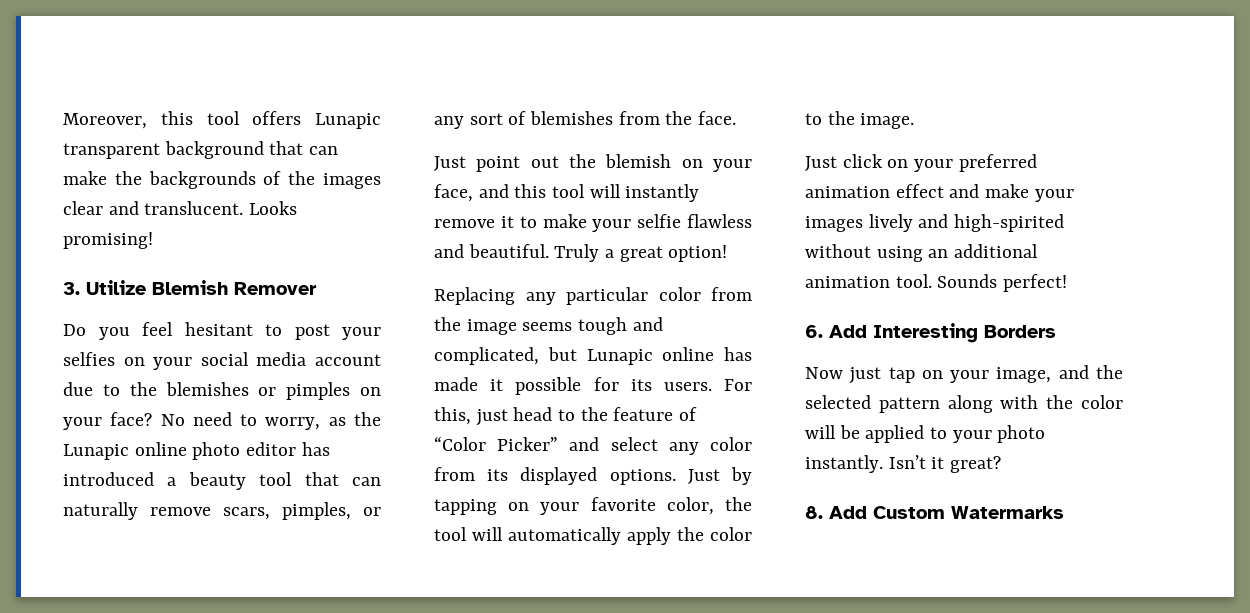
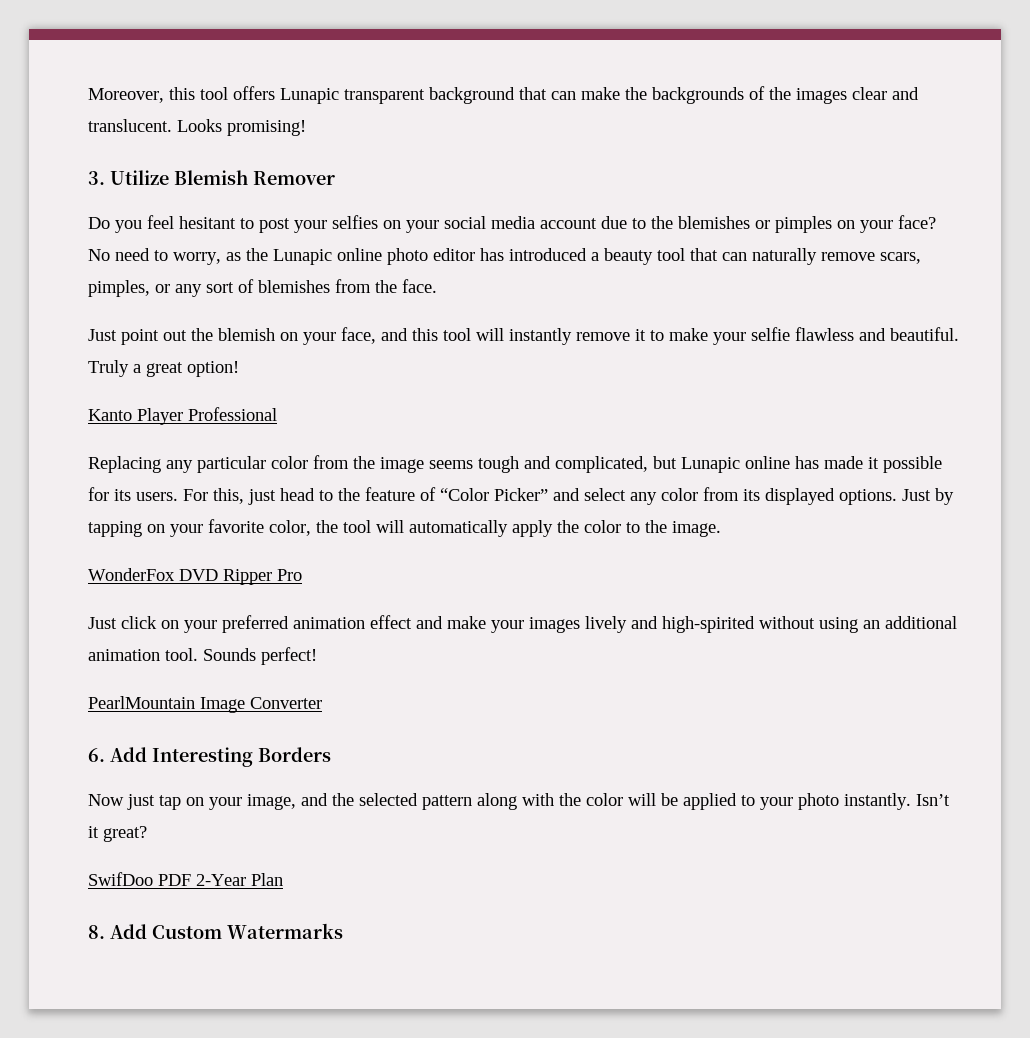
(728, 253) none -> [88,407,277,425] // Kanto Player Professional
(915, 121) none -> [88,568,302,585] // WonderFox DVD Ripper Pro
(1068, 283) none -> [88,696,322,713] // PearlMountain Image Converter
(1002, 464) none -> [88,872,283,886] // SwifDoo PDF 2-Year Plan

